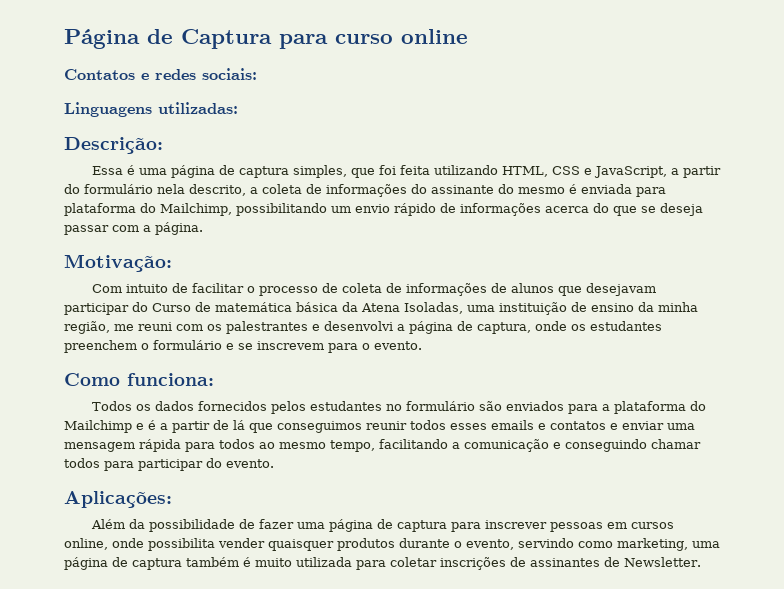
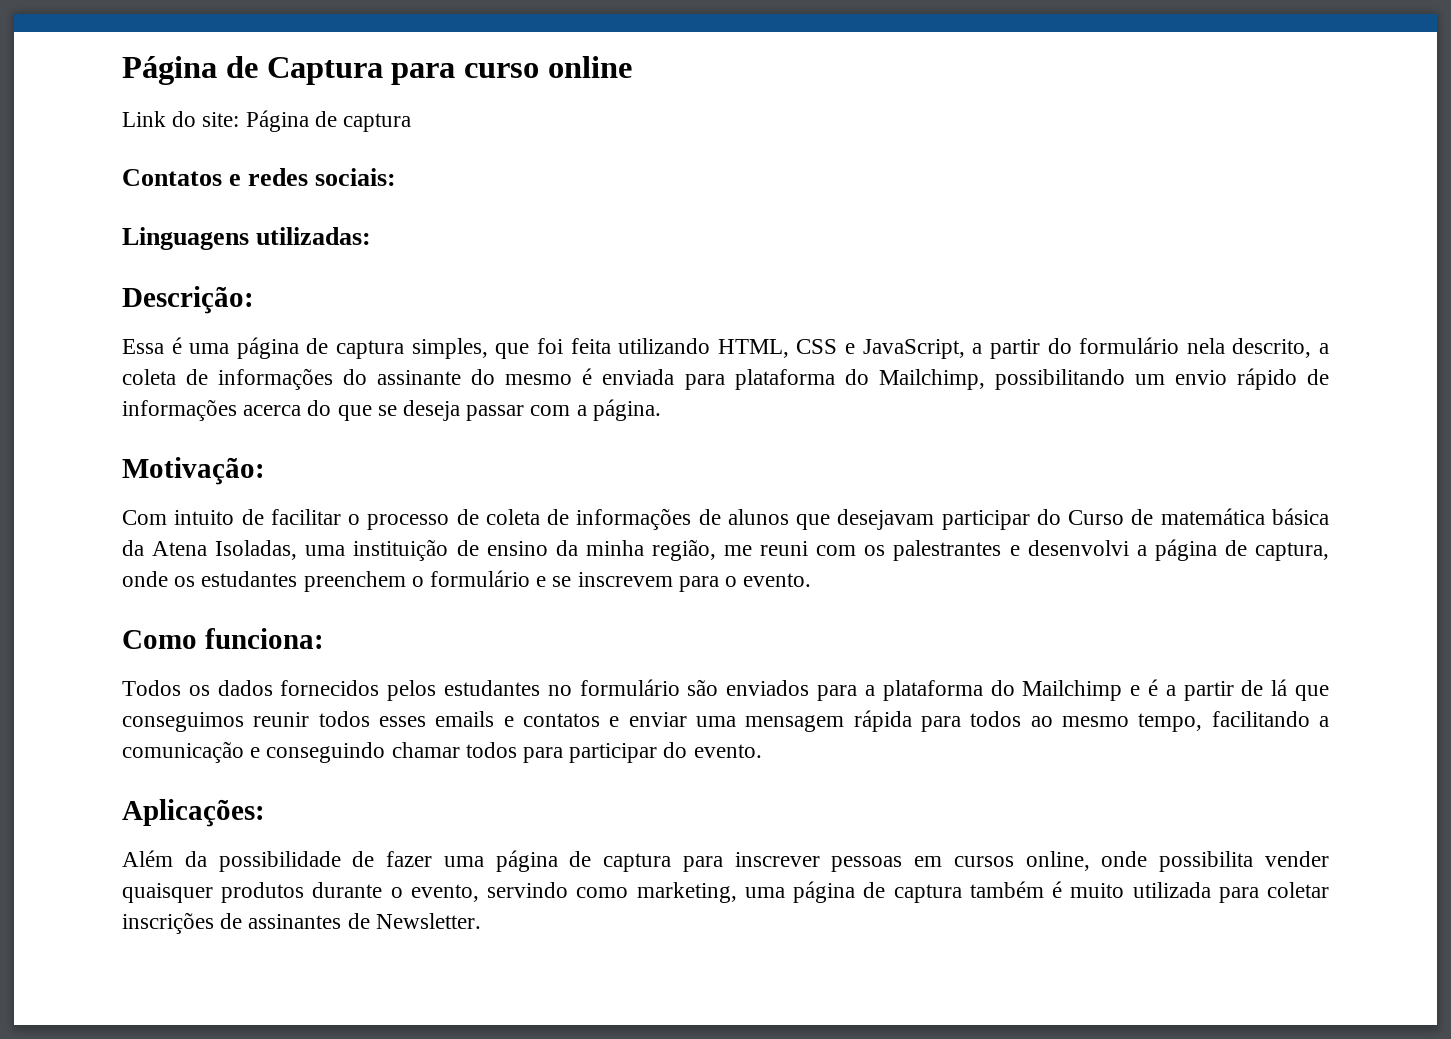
(468, 36) none -> [122,110,412,132] // Link do site: Página de captura

